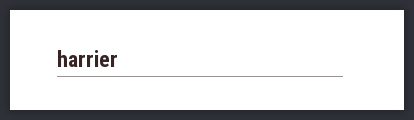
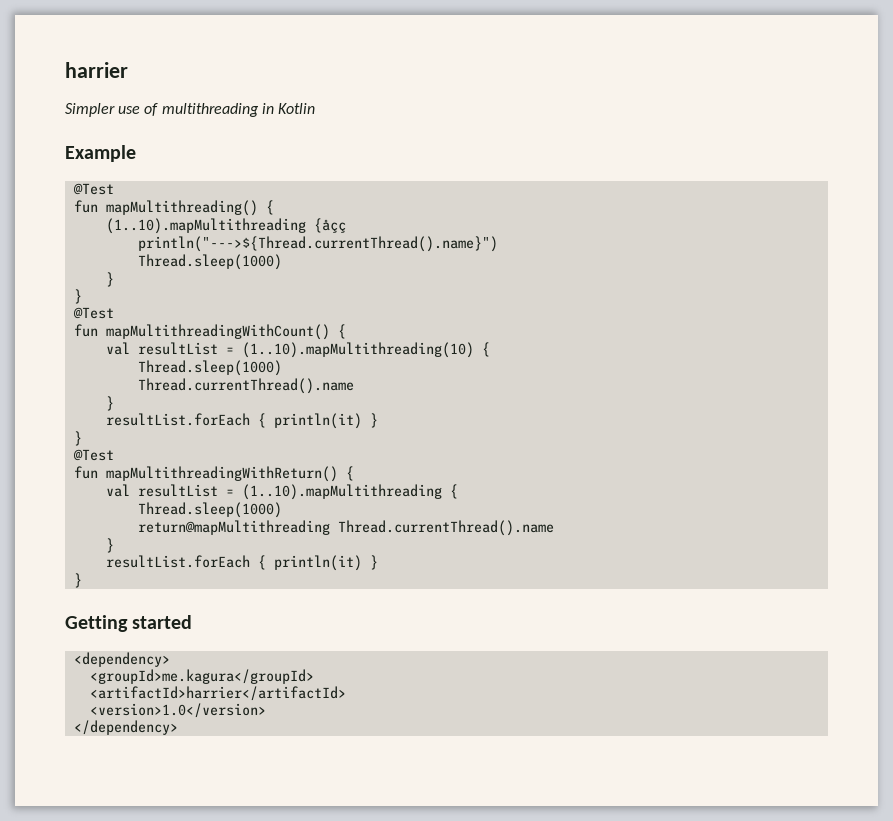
(118, 58) none -> [65,103,315,117] [65,145,136,162] [73,183,115,195] [74,200,275,216] [106,218,347,234] [138,236,499,252] [138,254,283,270] [106,272,115,287] [74,289,83,304] [73,307,115,319] [74,324,347,340] [106,342,491,358] [138,360,283,376] [138,378,355,394] [106,396,115,411] [106,413,379,429] [74,431,83,446] [73,449,115,461] [74,466,355,482] [106,484,459,500] [138,502,283,518] [138,520,555,536] [106,538,115,553] [106,555,379,571] [74,573,83,588] [65,615,193,632] [74,652,171,667] [90,669,315,684] [90,686,347,701] [90,703,267,718] [74,720,179,735] // Simpler use of multithreading in Kotlin // Example // @Test // fun mapMultithreading() { // (1..10).mapMultithreading {åçç // println("--->${Thread.currentThread().name}") // Thread.sleep(1000) // } // } // @Test // fun mapMultithreadingWithCount() { // val resultList = (1..10).mapMultithreading(10) { // Thread.sleep(1000) // Thread.currentThread().name // } // resultList.forEach { println(it) } // } // @Test // fun mapMultithreadingWithReturn() { // val resultList = (1..10).mapMultithreading { // Thread.sleep(1000) // return@mapMultithreading Thread.currentThread().name // } // resultList.forEach { println(it) } // } // Getting started // <dependency> // <groupId>me.kagura</groupId> // <artifactId>harrier</artifactId> // <version>1.0</version> // </dependency>

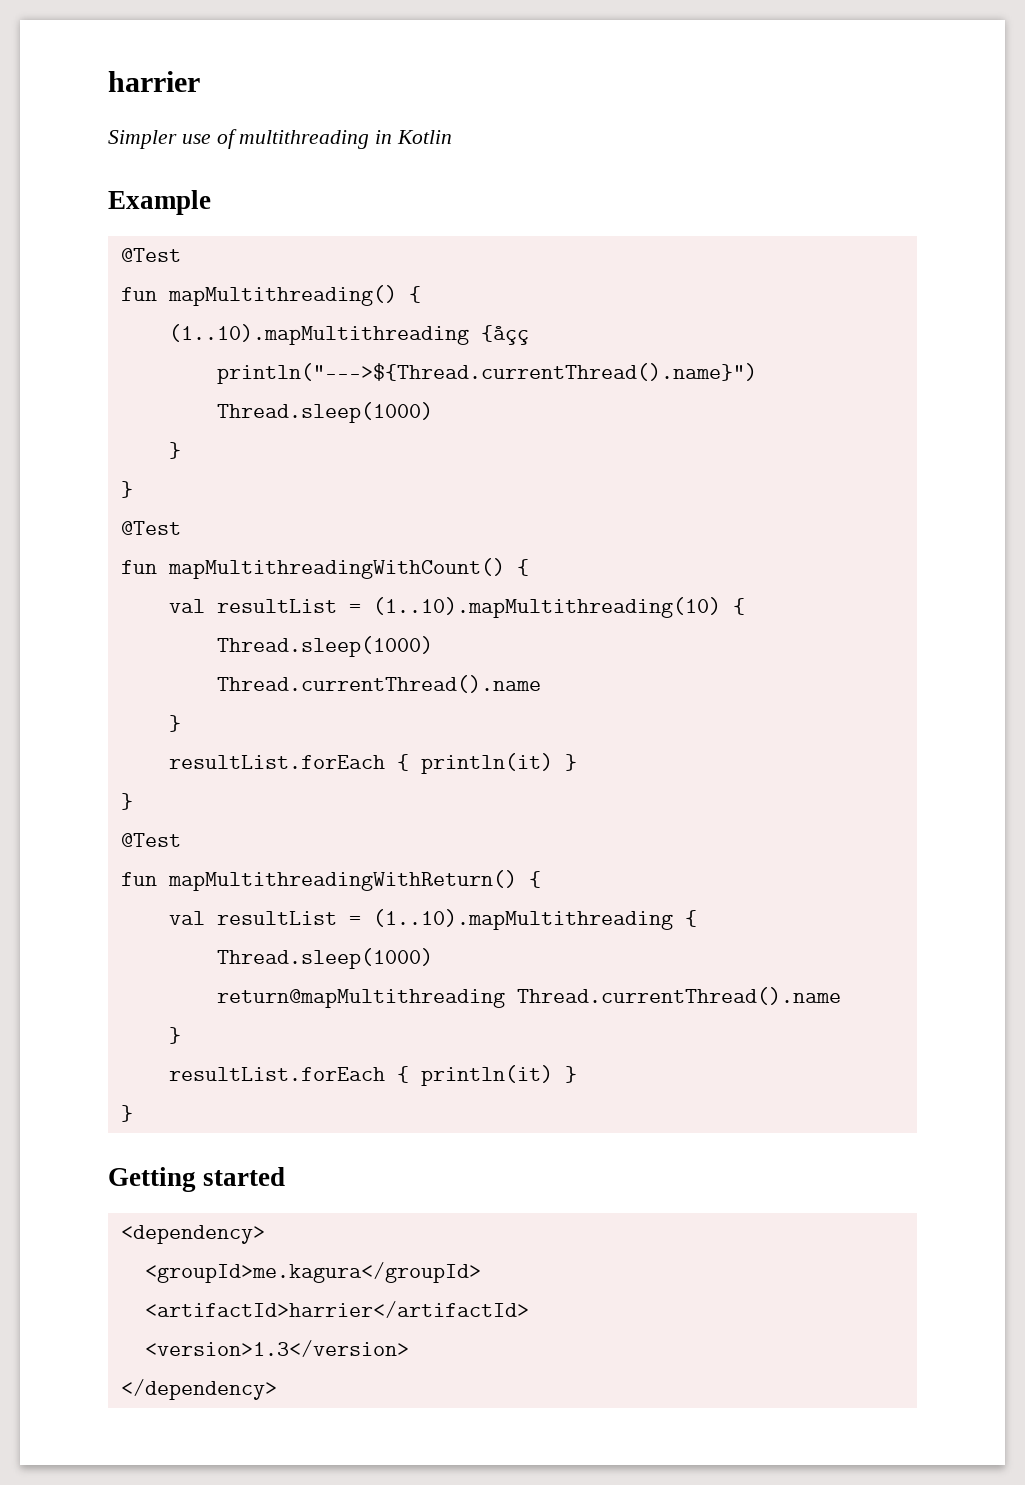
[90,703,267,718] <version>1.0</version> -> [144,1340,409,1357] <version>1.3</version>

